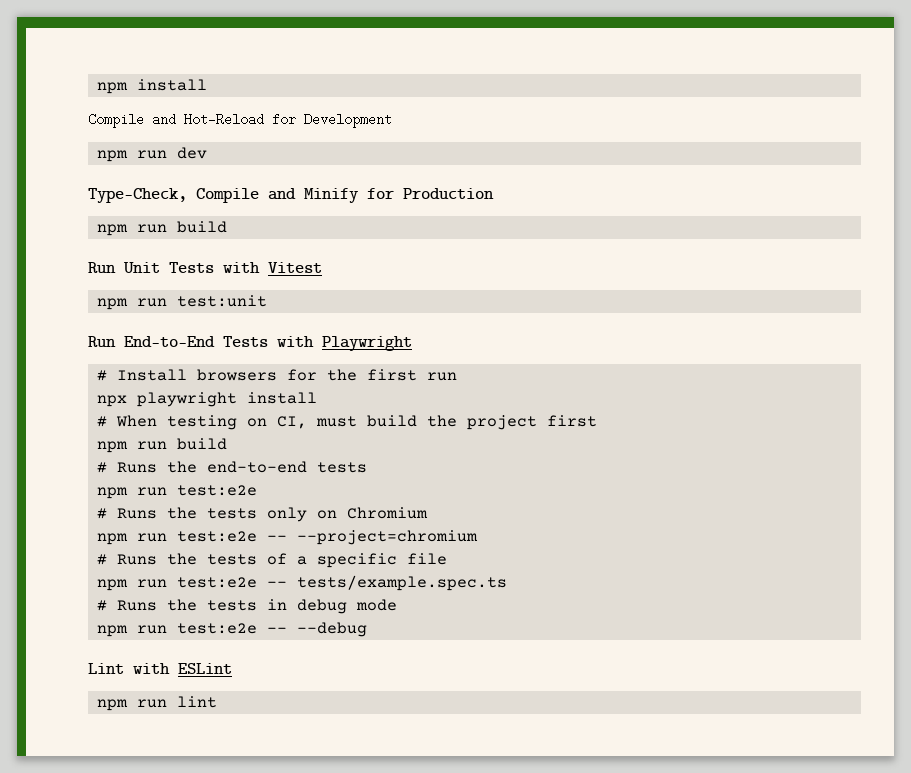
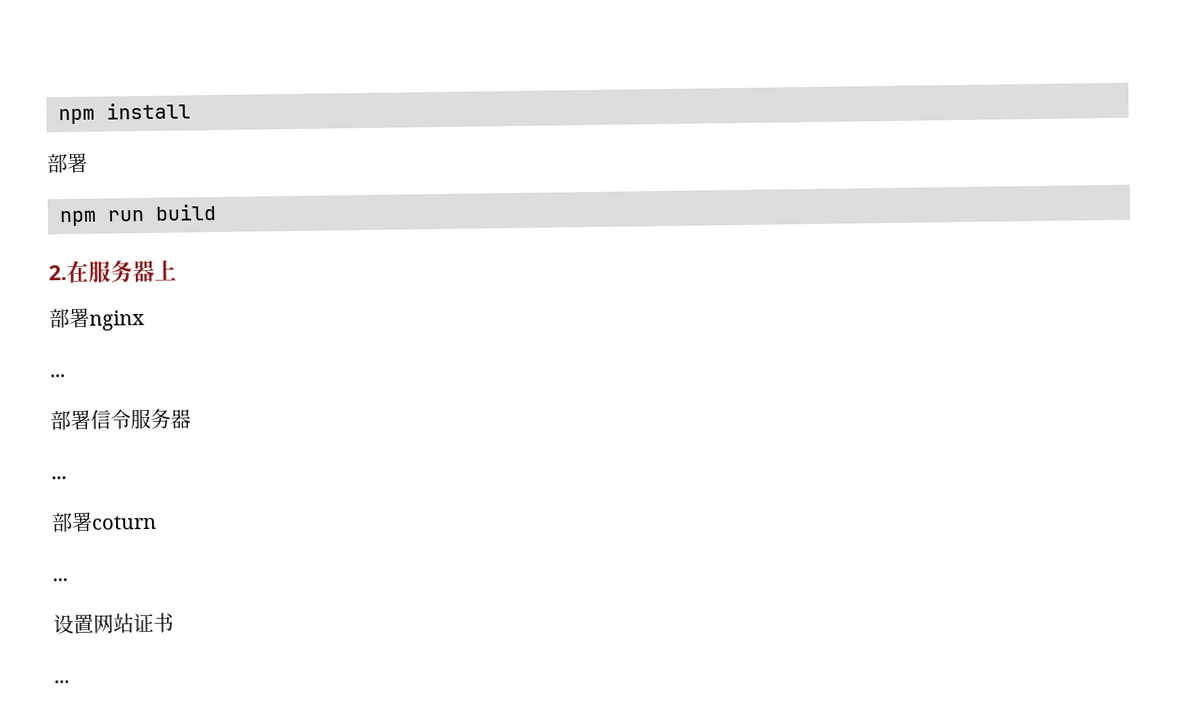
[88,113,392,128] [97,147,208,162] [88,188,494,203] [97,221,228,236] [88,262,322,273] [97,295,268,310] [88,336,412,351] [97,369,458,381] [97,392,318,407] [97,415,598,430] [97,438,228,453] [97,461,368,473] [97,485,258,499] [97,507,429,522] [97,530,479,545] [97,553,448,568] [97,575,508,591] [97,599,398,614] [97,622,368,637] [88,663,232,674] [97,696,218,711] Compile and Hot-Reload for Development // npm run dev // Type-Check, Compile and Minify for Production // npm run build // Run Unit Tests with Vitest // npm run test:unit // Run End-to-End Tests with Playwright // # Install browsers for the first run // npx playwright install // # When testing on CI, must build the project first // npm run build // # Runs the end-to-end tests // npm run test:e2e // # Runs the tests only on Chromium // npm run test:e2e -- --project=chromium // # Runs the tests of a specific file // npm run test:e2e -- tests/example.spec.ts // # Runs the tests in debug mode // npm run test:e2e -- --debug // Lint with ESLint // npm run lint -> [47,152,88,174] [59,204,217,227] [48,259,177,284] [49,307,145,331] [50,374,66,378] [50,408,191,431] [51,476,67,480] [51,511,157,533] [52,578,68,582] [53,612,174,635] [54,680,70,684] 部署 // npm run build // 2.在服务器上 // 部署nginx // ... // 部署信令服务器 // ... // 部署coturn // ... // 设置网站证书 // ...

